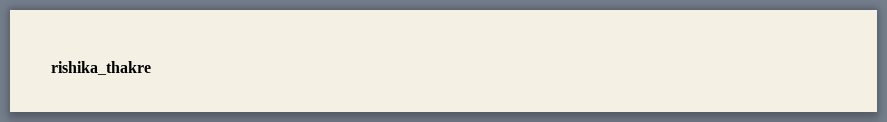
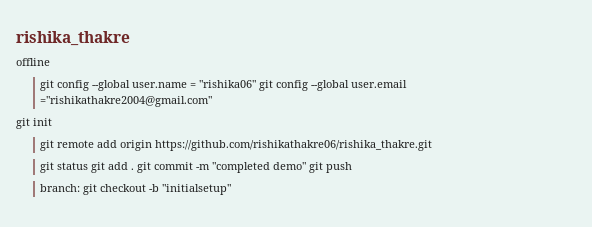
(151, 68) none -> [16,58,50,66] [40,80,408,91] [40,96,213,107] [16,118,52,129] [40,140,433,151] [40,162,353,173] [40,184,232,195] // offline // git config --global user.name = "rishika06" git config --global user.email ="rishikathakre2004@gmail.com" // git init // git remote add origin https://github.com/rishikathakre06/rishika_thakre.git // git status git add . git commit -m "completed demo" git push // branch: git checkout -b "initialsetup"

